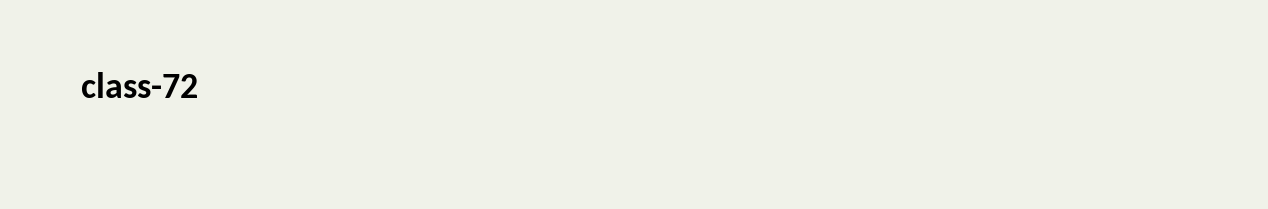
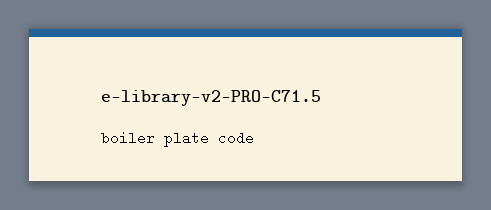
[81,72,198,98] class-72 -> [101,90,321,106] [101,131,254,147] e-library-v2-PRO-C71.5 // boiler plate code

